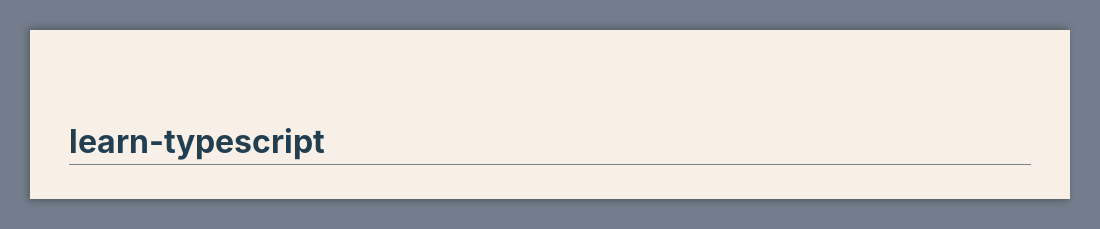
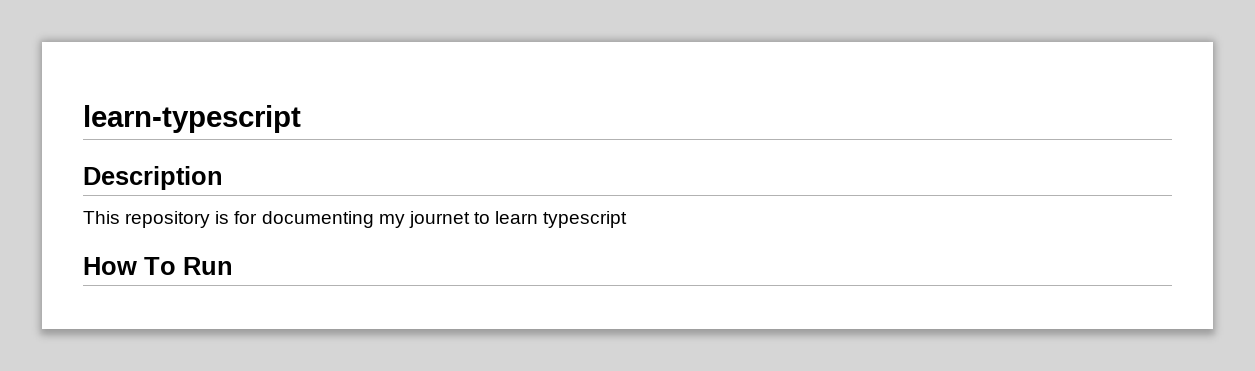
(325, 144) none -> [83,166,223,190] [83,211,628,228] [83,257,233,275] // Description // This repository is for documenting my journet to learn typescript // How To Run

